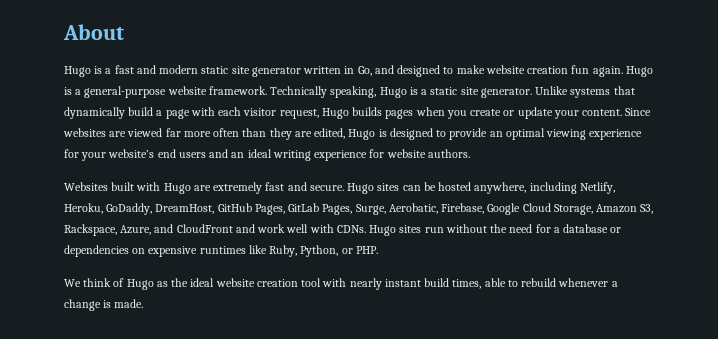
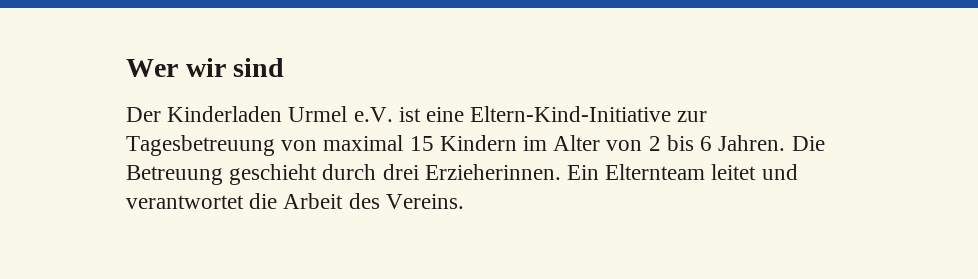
[63,24,124,40] [64,65,653,77] [64,86,635,98] [64,107,652,119] [63,128,643,140] [64,149,470,161] [64,182,615,194] [64,203,654,215] [64,224,622,236] [64,245,378,257] [64,278,618,290] [64,299,144,311] About // Hugo is a fast and modern static site generator written in Go, and designed to make website creation fun again. Hugo is a general-purpose website framework. Technically speaking, Hugo is a static site generator. Unlike systems that dynamically build a page with each visitor request, Hugo builds pages when you create or update your content. Since websites are viewed far more often than they are edited, Hugo is designed to provide an optimal viewing experience for your website’s end users and an ideal writing experience for website authors. // Websites built with Hugo are extremely fast and secure. Hugo sites can be hosted anywhere, including Netlify, Heroku, GoDaddy, DreamHost, GitHub Pages, GitLab Pages, Surge, Aerobatic, Firebase, Google Cloud Storage, Amazon S3, Rackspace, Azure, and CloudFront and work well with CDNs. Hugo sites run without the need for a database or dependencies on expensive runtimes like Ruby, Python, or PHP. // We think of Hugo as the ideal website creation tool with nearly instant build times, able to rebuild whenever a change is made. -> [126,58,285,77] [126,106,708,122] [126,135,825,156] [126,164,798,185] [126,193,464,209] Wer wir sind // Der Kinderladen Urmel e.V. ist eine Eltern-Kind-Initiative zur Tagesbetreuung von maximal 15 Kindern im Alter von 2 bis 6 Jahren. Die Betreuung geschieht durch drei Erzieherinnen. Ein Elternteam leitet und verantwortet die Arbeit des Vereins.

